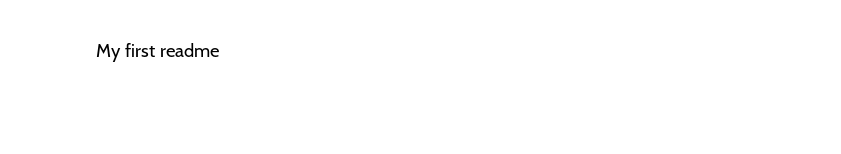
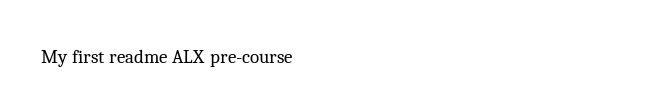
(219, 50) none -> [172,50,292,67] ALX pre-course

